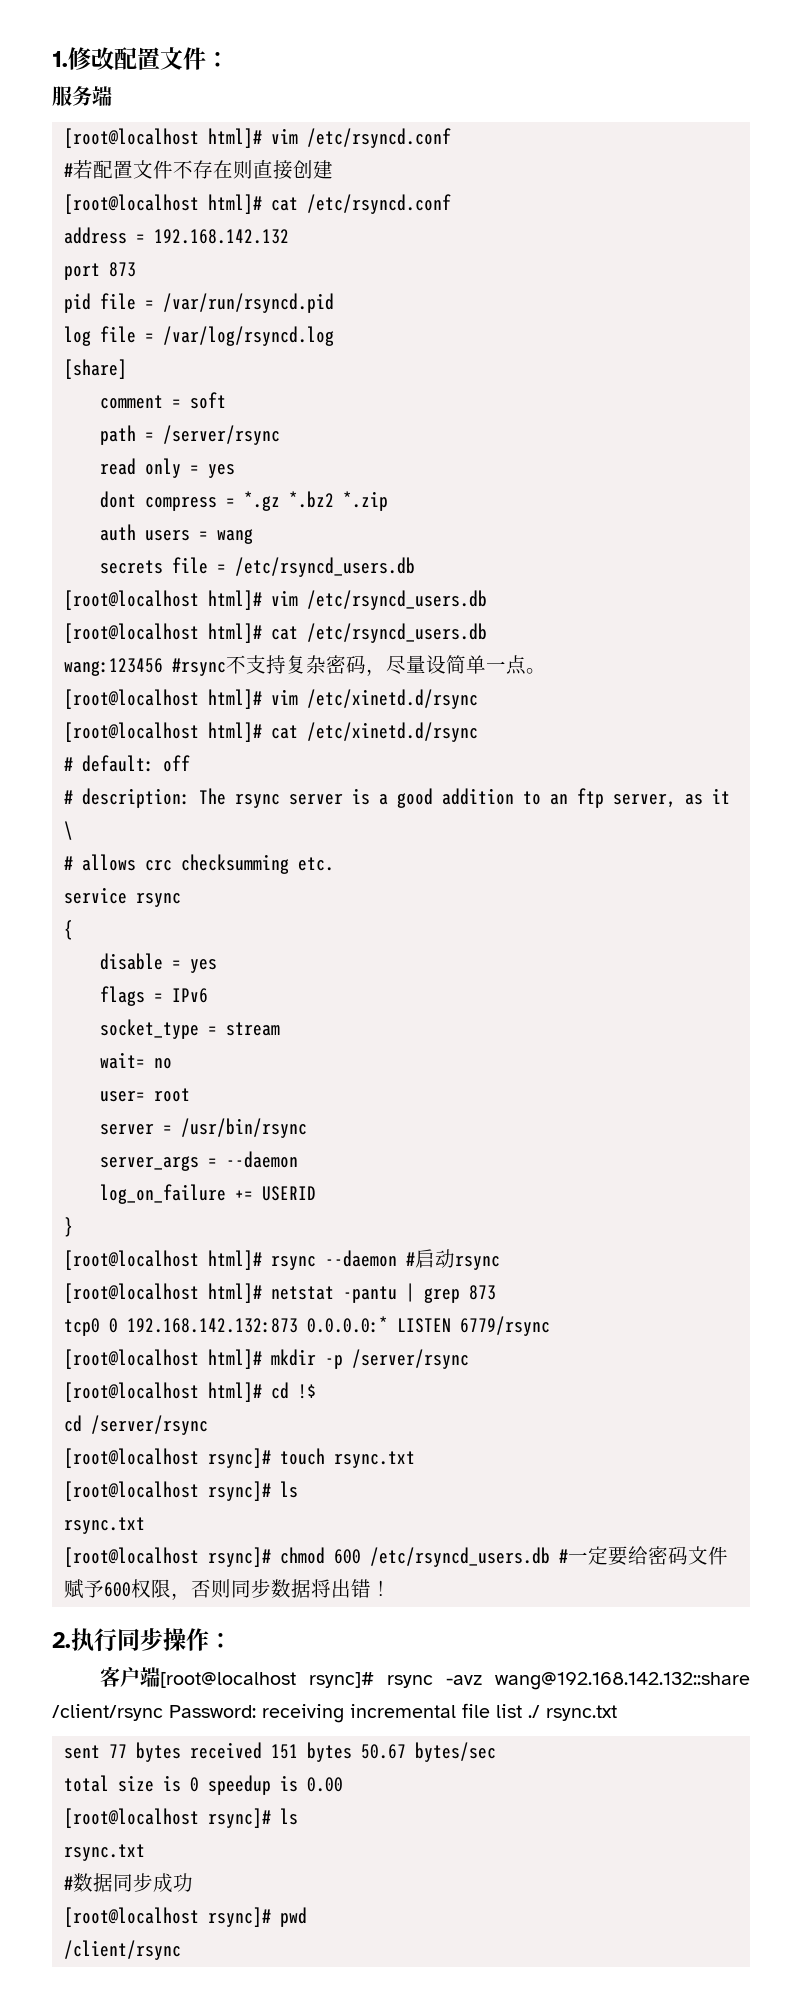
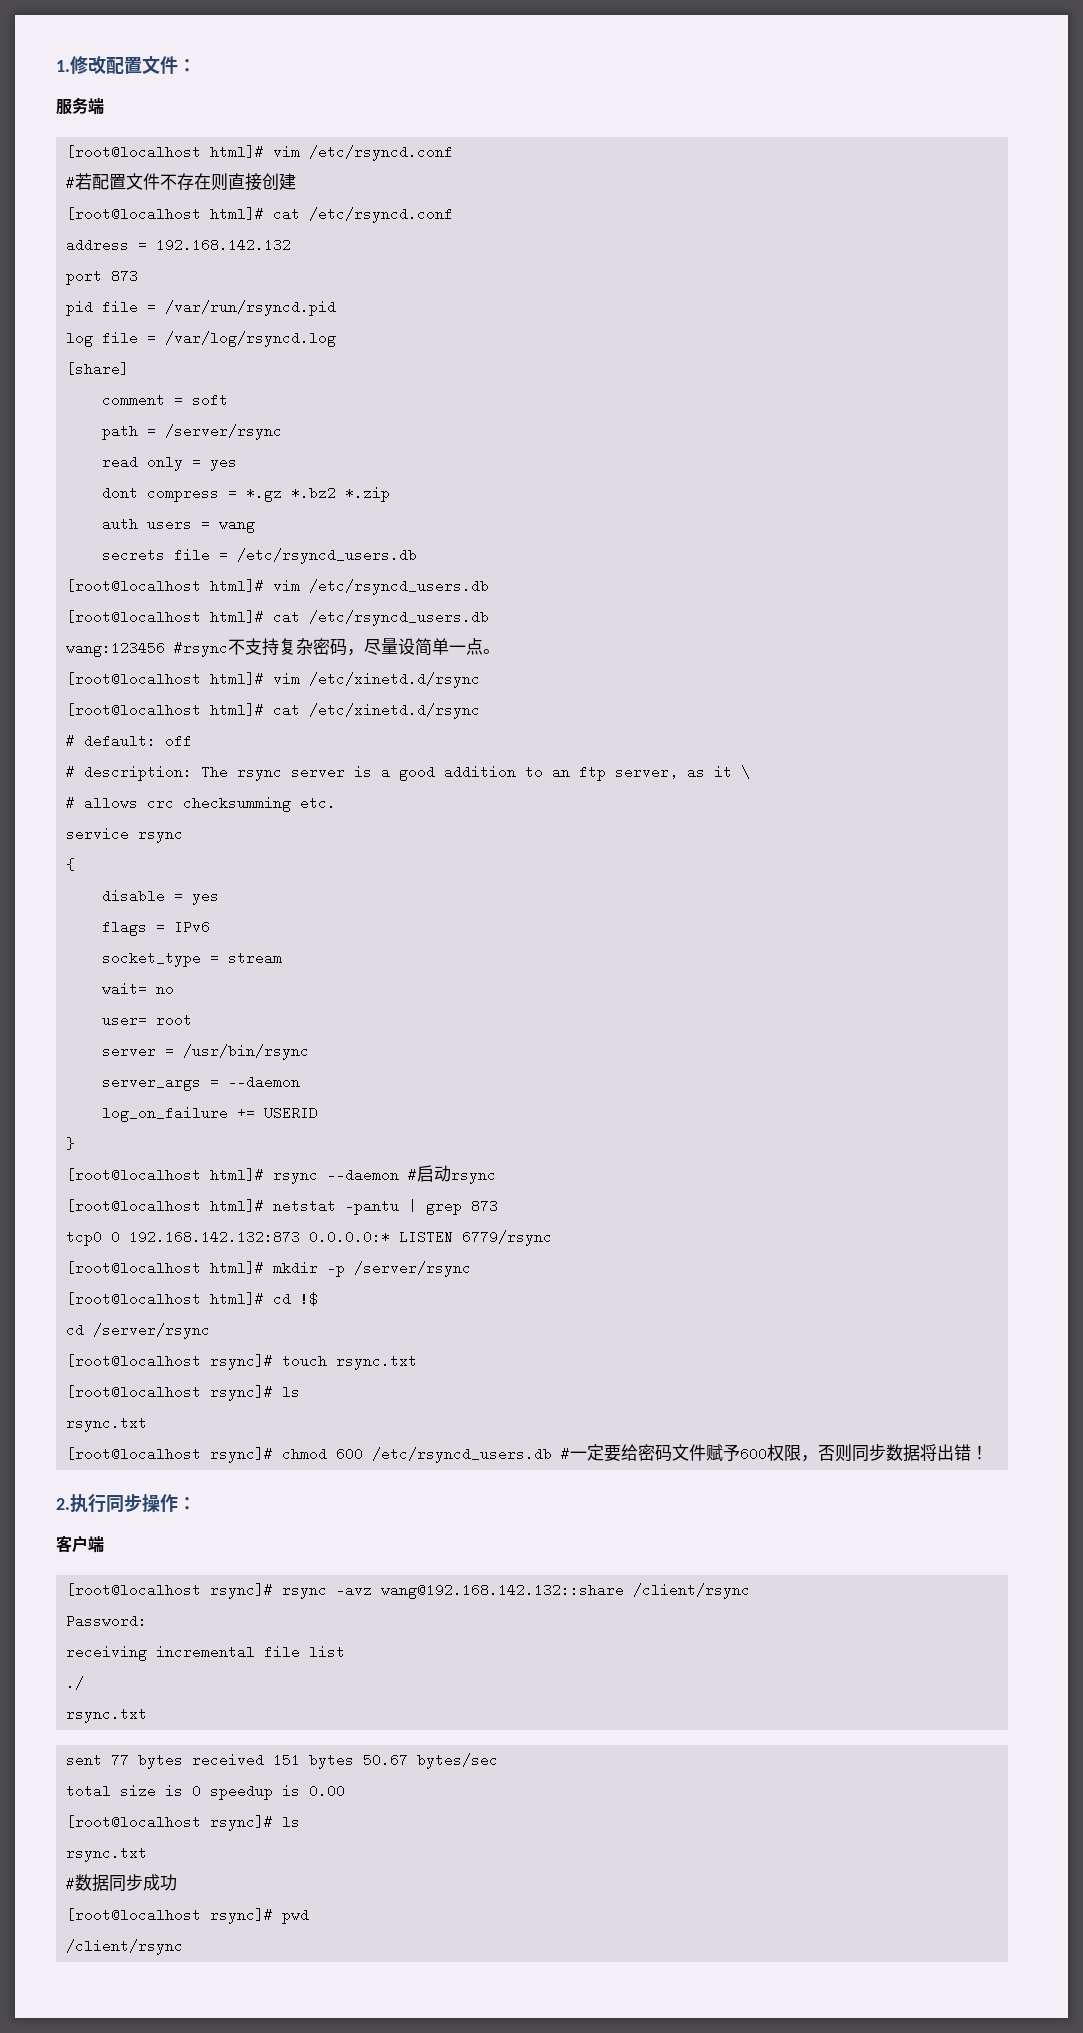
(160, 1677) none -> (104, 1544) //
(163, 1712) none -> (750, 1591) //
(256, 1711) none -> (147, 1621) //
(522, 1711) none -> (345, 1651) //
(540, 1711) none -> (84, 1683) //

